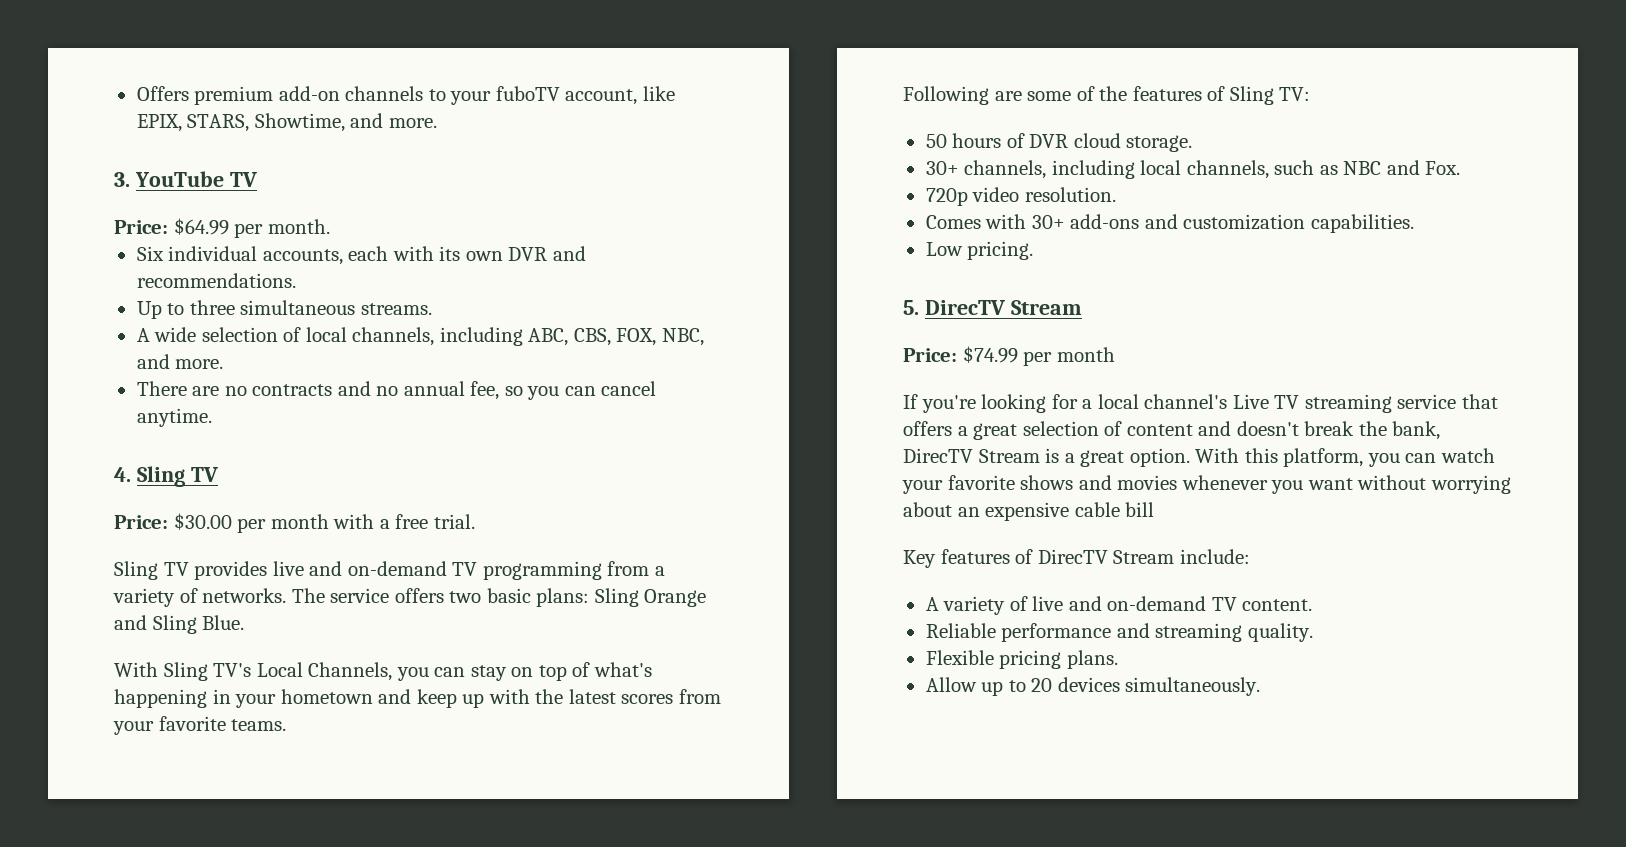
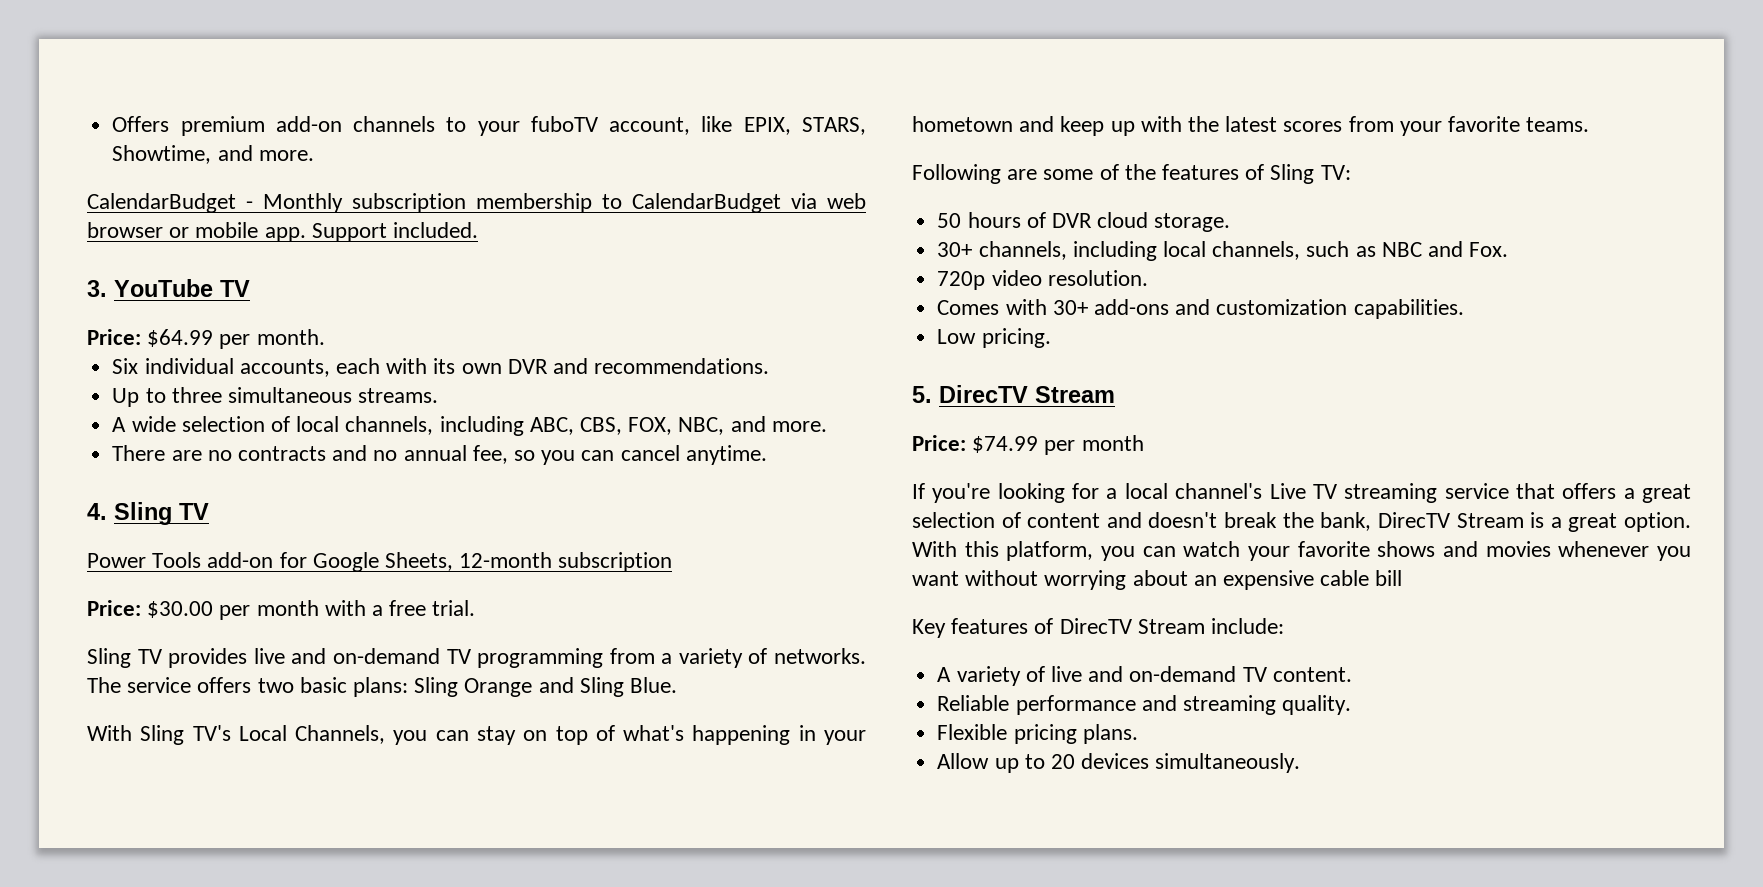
(437, 123) none -> [87,193,866,213] [87,222,479,242] // CalendarBudget - Monthly subscription membership to CalendarBudget via web browser or mobile app. Support included.
(218, 474) none -> [87,552,673,572] // Power Tools add-on for Google Sheets, 12-month subscription

